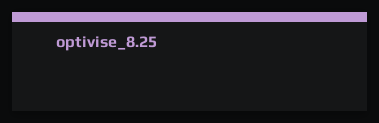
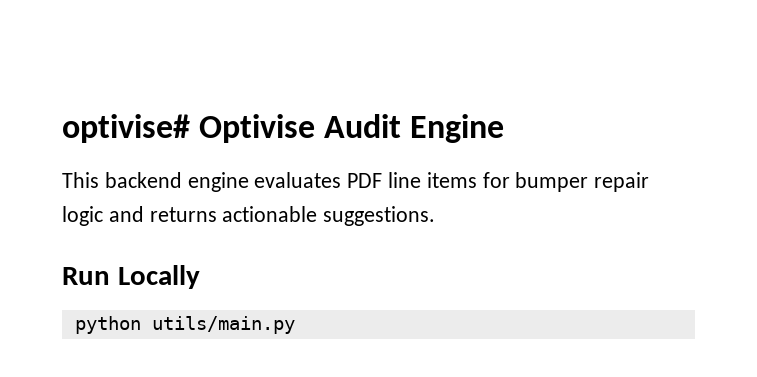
[56,36,157,51] optivise_8.25 -> [62,114,505,143] [62,172,650,192] [62,206,436,226] [62,265,200,289] [74,316,295,334] optivise# Optivise Audit Engine // This backend engine evaluates PDF line items for bumper repair logic and returns actionable suggestions. // Run Locally // python utils/main.py

